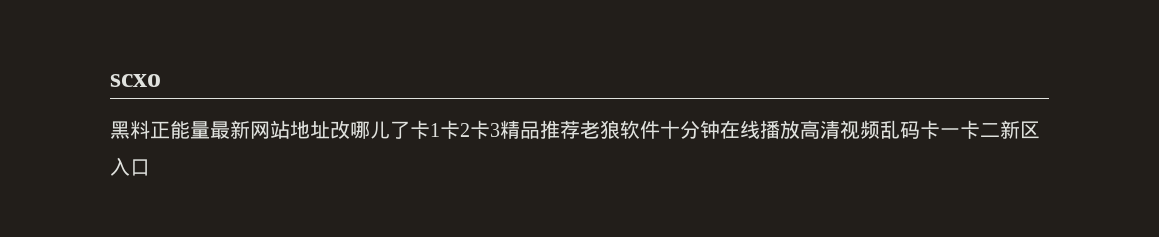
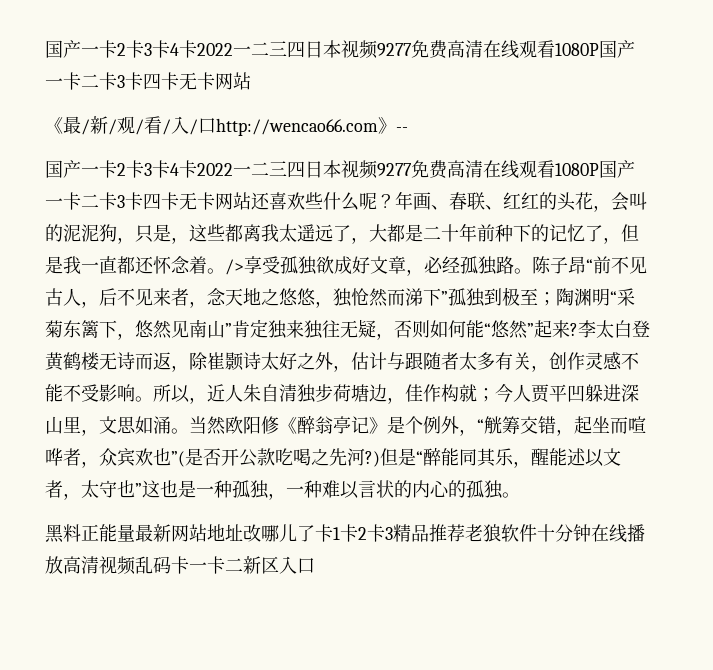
[110,74,161,87] scxo -> [45,40,635,59] [45,72,251,90] [45,116,408,136] [45,160,635,179] [45,191,647,212] [45,223,639,244] [45,256,647,276] [45,287,635,308] [45,319,650,340] [45,352,639,372] [45,384,639,404] [45,416,646,436] [45,448,621,468] [45,480,520,500] 国产一卡2卡3卡4卡2022一二三四日本视频9277免费高清在线观看1080P国产一卡二卡3卡四卡无卡网站 // 《最/新/观/看/入/口http://wencao66.com》-- // 国产一卡2卡3卡4卡2022一二三四日本视频9277免费高清在线观看1080P国产一卡二卡3卡四卡无卡网站还喜欢些什么呢？年画、春联、红红的头花，会叫的泥泥狗，只是，这些都离我太遥远了，大都是二十年前种下的记忆了，但是我一直都还怀念着。/>享受孤独欲成好文章，必经孤独路。陈子昂“前不见古人，后不见来者，念天地之悠悠，独怆然而涕下”孤独到极至；陶渊明“采菊东篱下，悠然见南山”肯定独来独往无疑，否则如何能“悠然”起来?李太白登黄鹤楼无诗而返，除崔颢诗太好之外，估计与跟随者太多有关，创作灵感不能不受影响。所以，近人朱自清独步荷塘边，佳作构就；今人贾平凹躲进深山里，文思如涌。当然欧阳修《醉翁亭记》是个例外，“觥筹交错，起坐而喧哗者，众宾欢也”(是否开公款吃喝之先河?)但是“醉能同其乐，醒能述以文者，太守也”这也是一种孤独，一种难以言状的内心的孤独。

